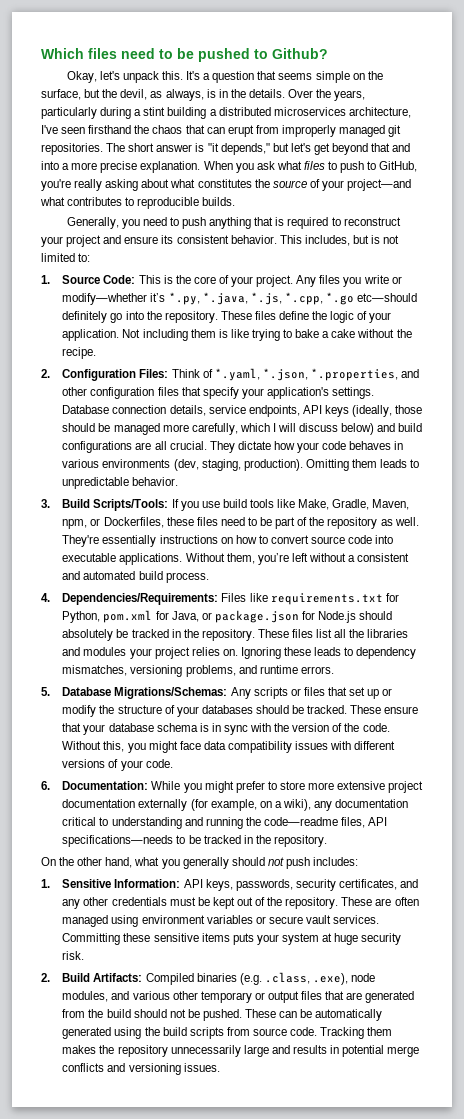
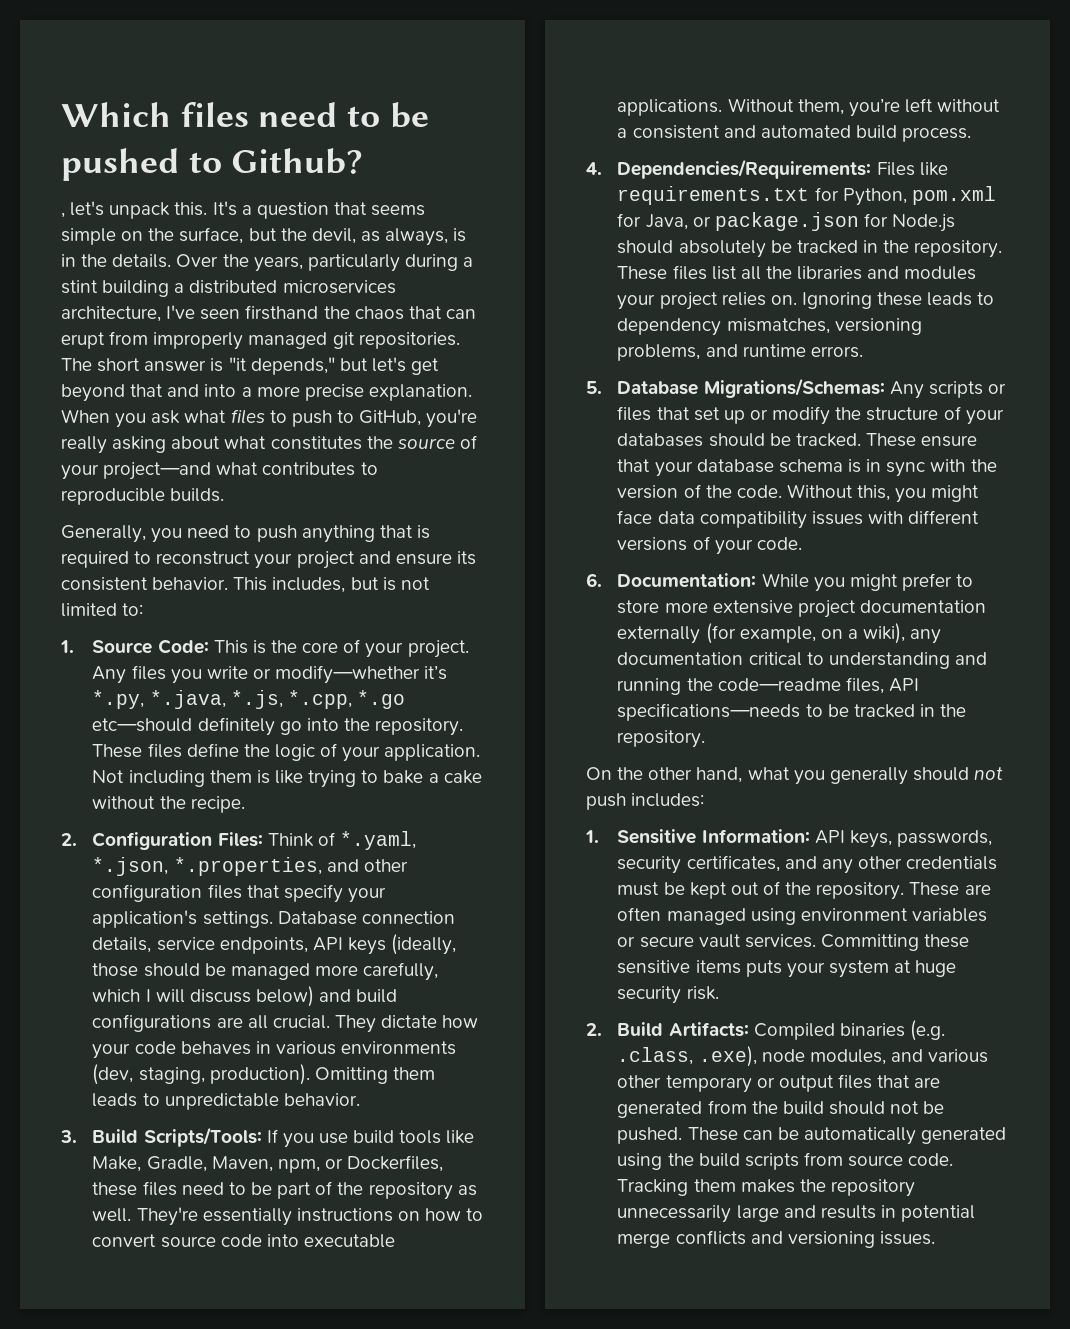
[66,71,97,83] Okay, -> [61,212,65,218] ,

